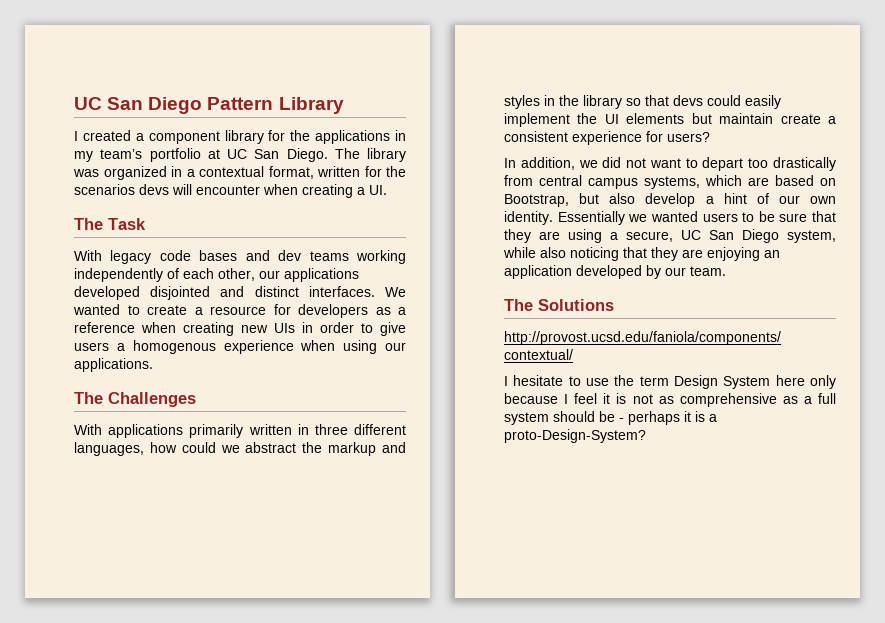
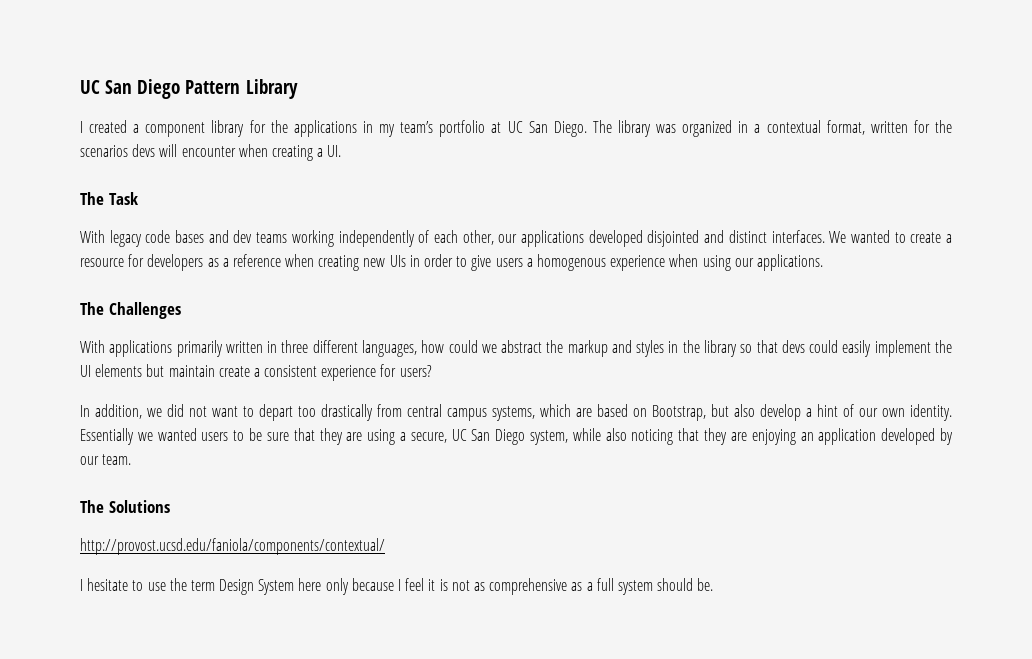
[599,411,717,425] [504,429,646,443] be - perhaps it is a proto-Design-System? -> [697,578,714,591] be.

